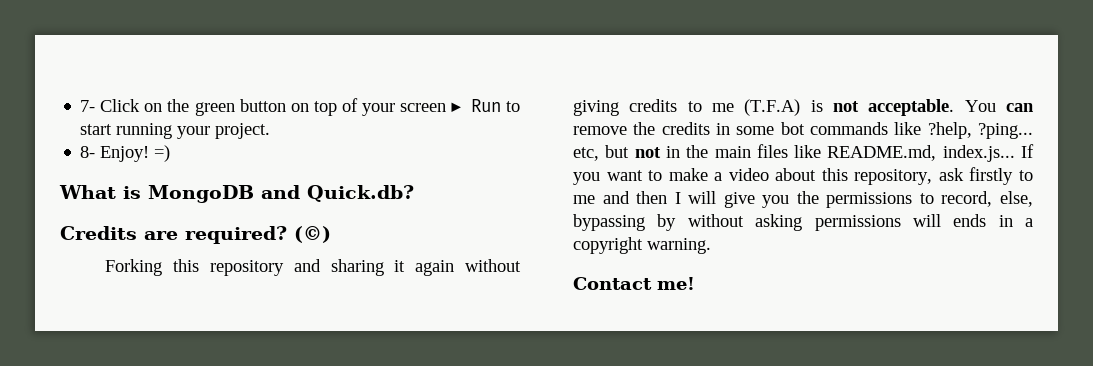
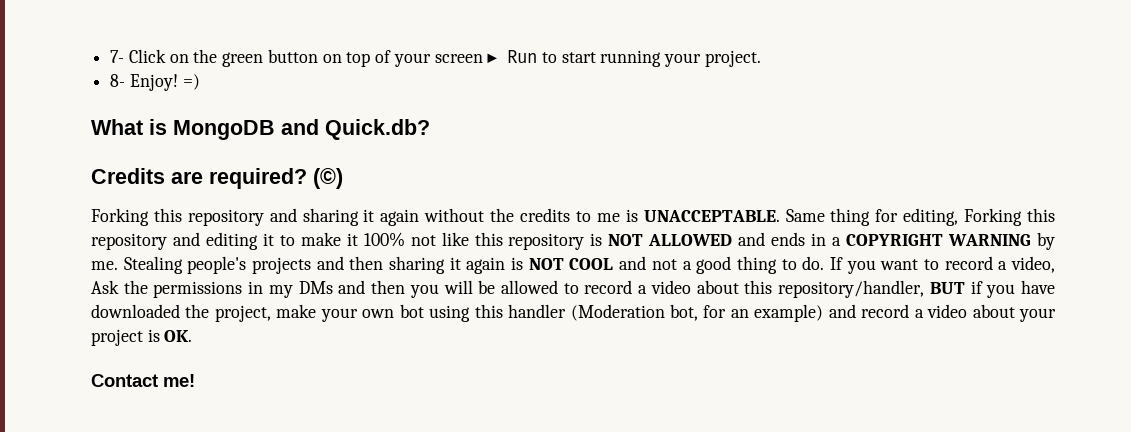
[573,100,619,116] giving -> [490,208,515,222] the
[744,99,1034,116] [573,122,1033,139] [573,144,1034,162] [573,167,1033,185] [573,191,1033,208] [573,214,1033,231] [573,237,711,254] (T.F.A) is not acceptable. You can remove the credits in some bot commands like ?help, ?ping... etc, but not in the main files like README.md, index.js... If you want to make a video about this repository, ask firstly to me and then I will give you the permissions to record, else, bypassing by without asking permissions will ends in a copyright warning. -> [625,208,1056,226] [91,232,1056,250] [91,256,1055,274] [91,280,1056,298] [91,304,1057,322] [91,329,193,346] is UNACCEPTABLE. Same thing for editing, Forking this repository and editing it to make it 100% not like this repository is NOT ALLOWED and ends in a COPYRIGHT WARNING by me. Stealing people's projects and then sharing it again is NOT COOL and not a good thing to do. If you want to record a video, Ask the permissions in my DMs and then you will be allowed to record a video about this repository/handler, BUT if you have downloaded the project, make your own bot using this handler (Moderation bot, for an example) and record a video about your project is OK.

